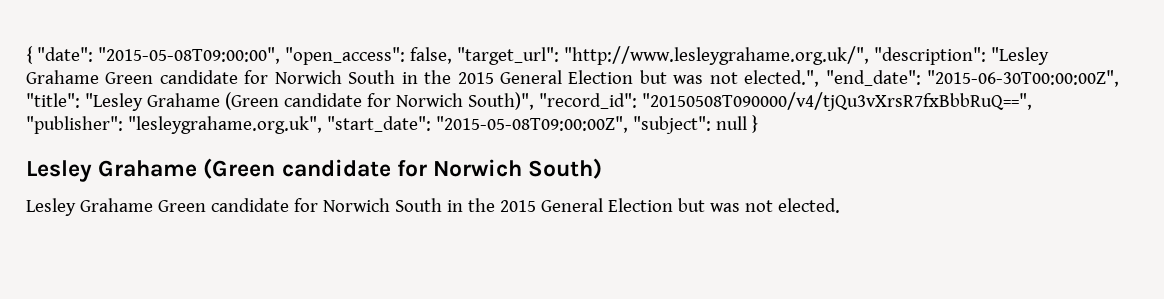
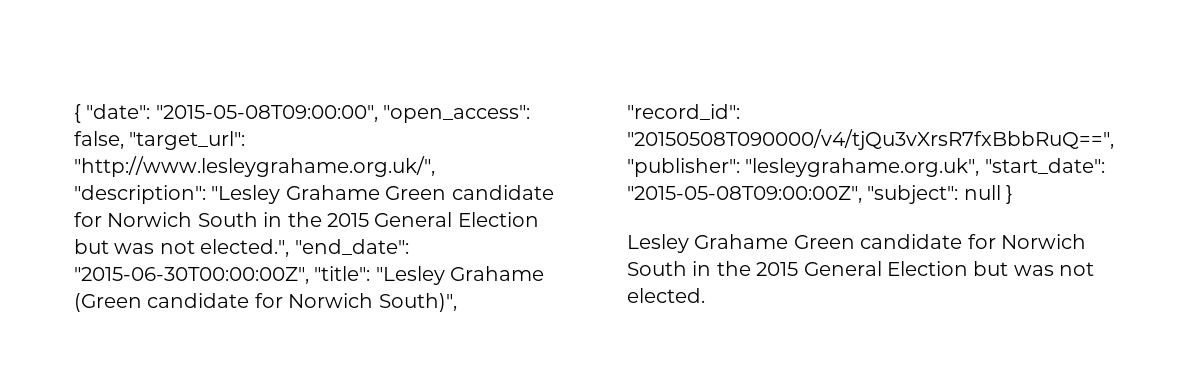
[26,158,603,182] // Lesley Grahame (Green candidate for Norwich South) -> (1014, 194) none

